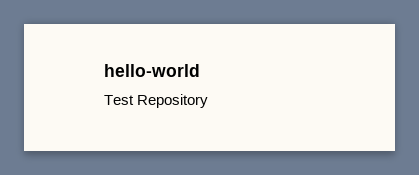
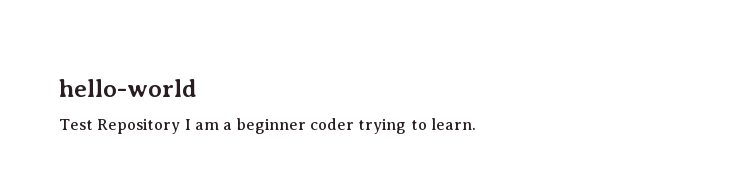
(209, 101) none -> [184,118,476,134] I am a beginner coder trying to learn.

